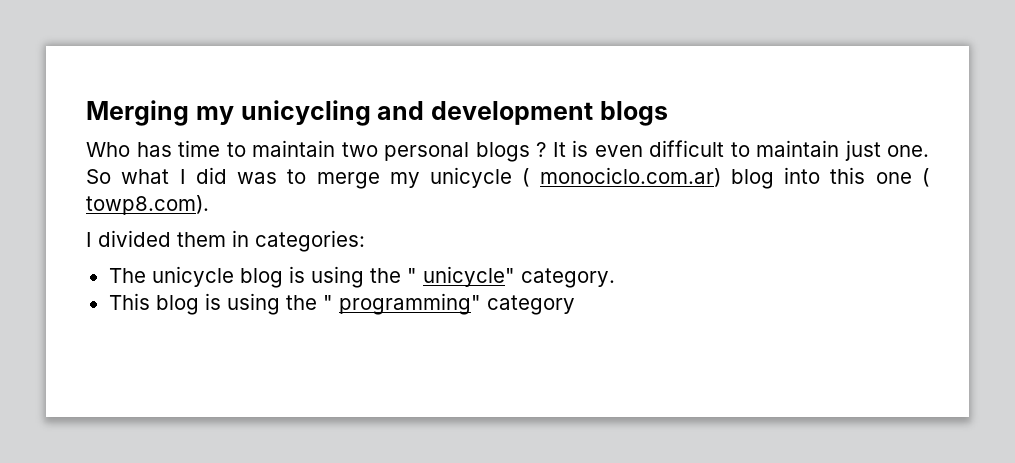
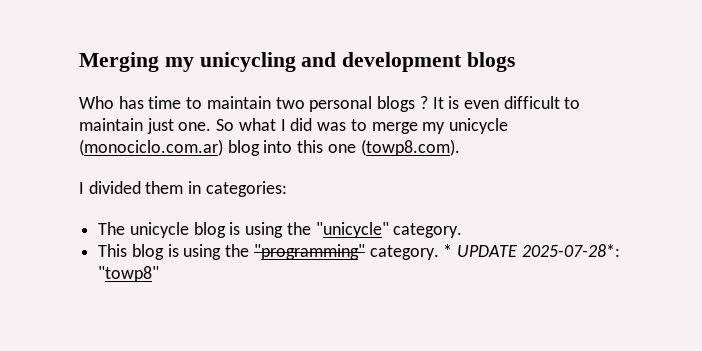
[522,167,721,187] ( monociclo.com.ar) -> [79,139,223,156] (monociclo.com.ar)
[921,168,929,187] [86,195,209,215] ( towp8.com). -> [360,139,460,156] (towp8.com).
[406,266,515,287] " unicycle" -> [315,222,389,238] "unicycle"
[322,293,575,315] " programming" category -> [253,244,620,260] [98,266,160,282] "programming" category. * UPDATE 2025-07-28*: "towp8"

